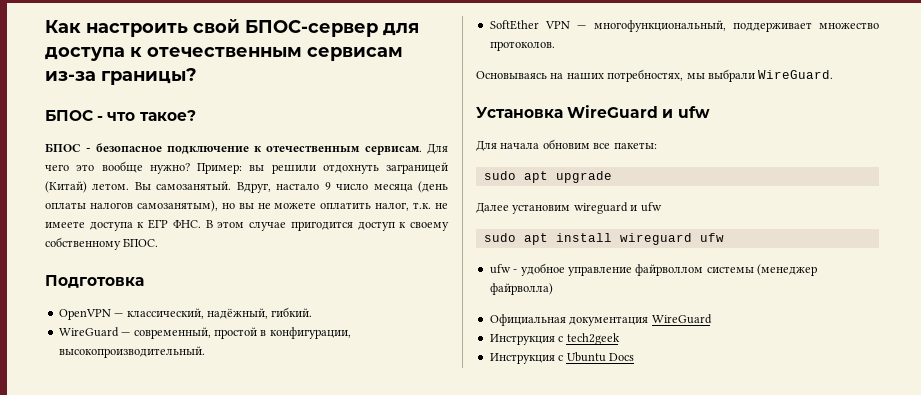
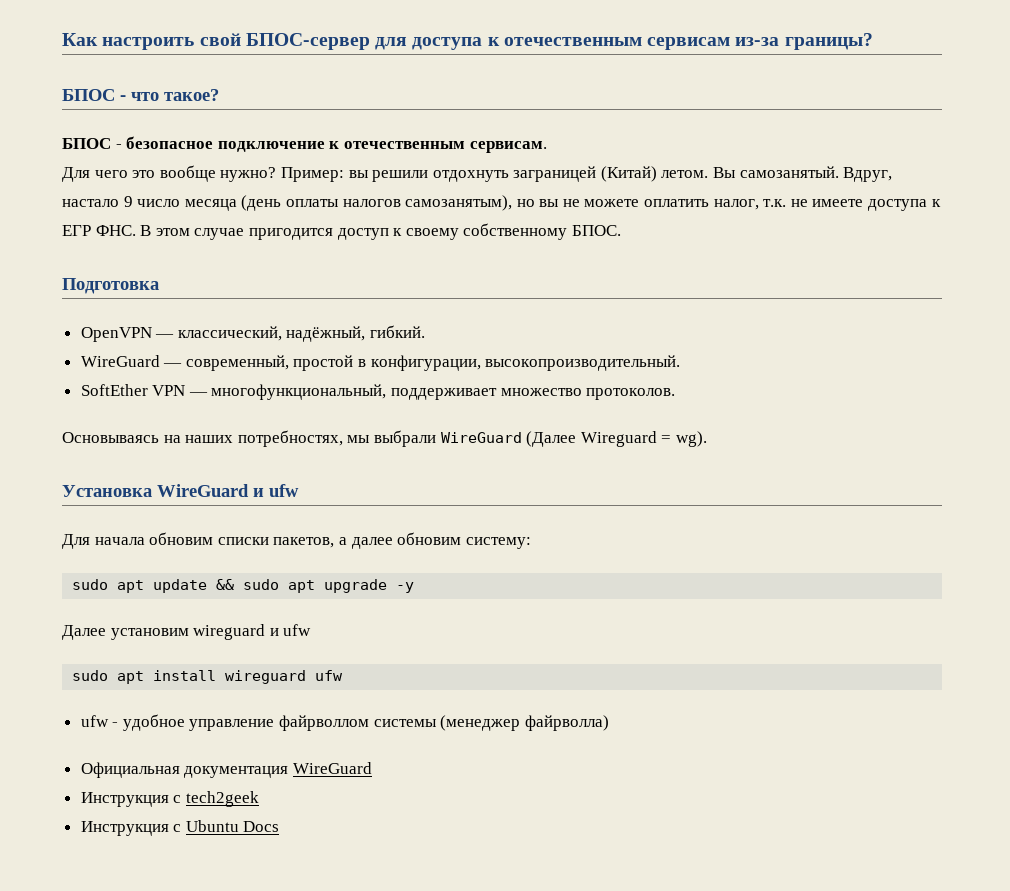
(422, 150) none -> (547, 147) //
[758,70,834,79] WireGuard. -> [440,431,707,447] WireGuard (Далее Wireguard = wg).
[593,142,657,149] все пакеты: // -> [217,532,531,549] [72,579,235,593] списки пакетов, а далее обновим систему: // sudo apt update &&
(612, 177) none -> [396,582,415,593] -y

